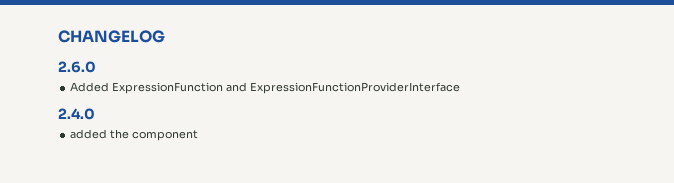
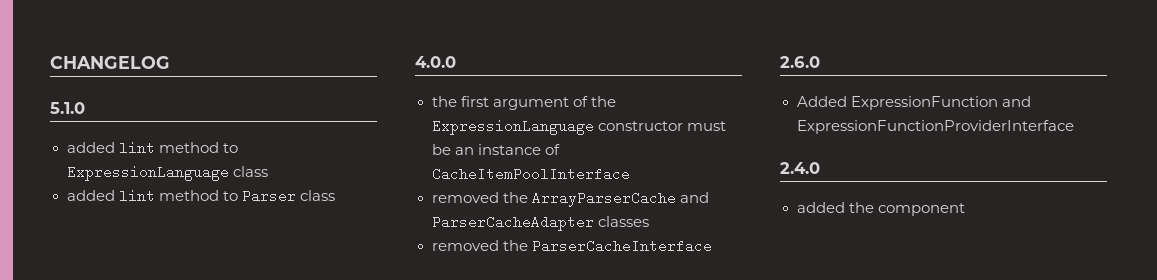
(165, 36) none -> [50,102,85,114] [66,142,238,153] [66,165,268,181] [66,189,335,203] [415,56,456,68] [431,96,616,110] [431,119,726,135] [431,144,560,155] [431,167,630,181] [431,191,709,207] [431,215,649,231] [431,239,712,253] // 5.1.0 // added lint method to ExpressionLanguage class // added lint method to Parser class // 4.0.0 // the first argument of the ExpressionLanguage constructor must be an instance of CacheItemPoolInterface // removed the ArrayParserCache and ParserCacheAdapter classes // removed the ParserCacheInterface

